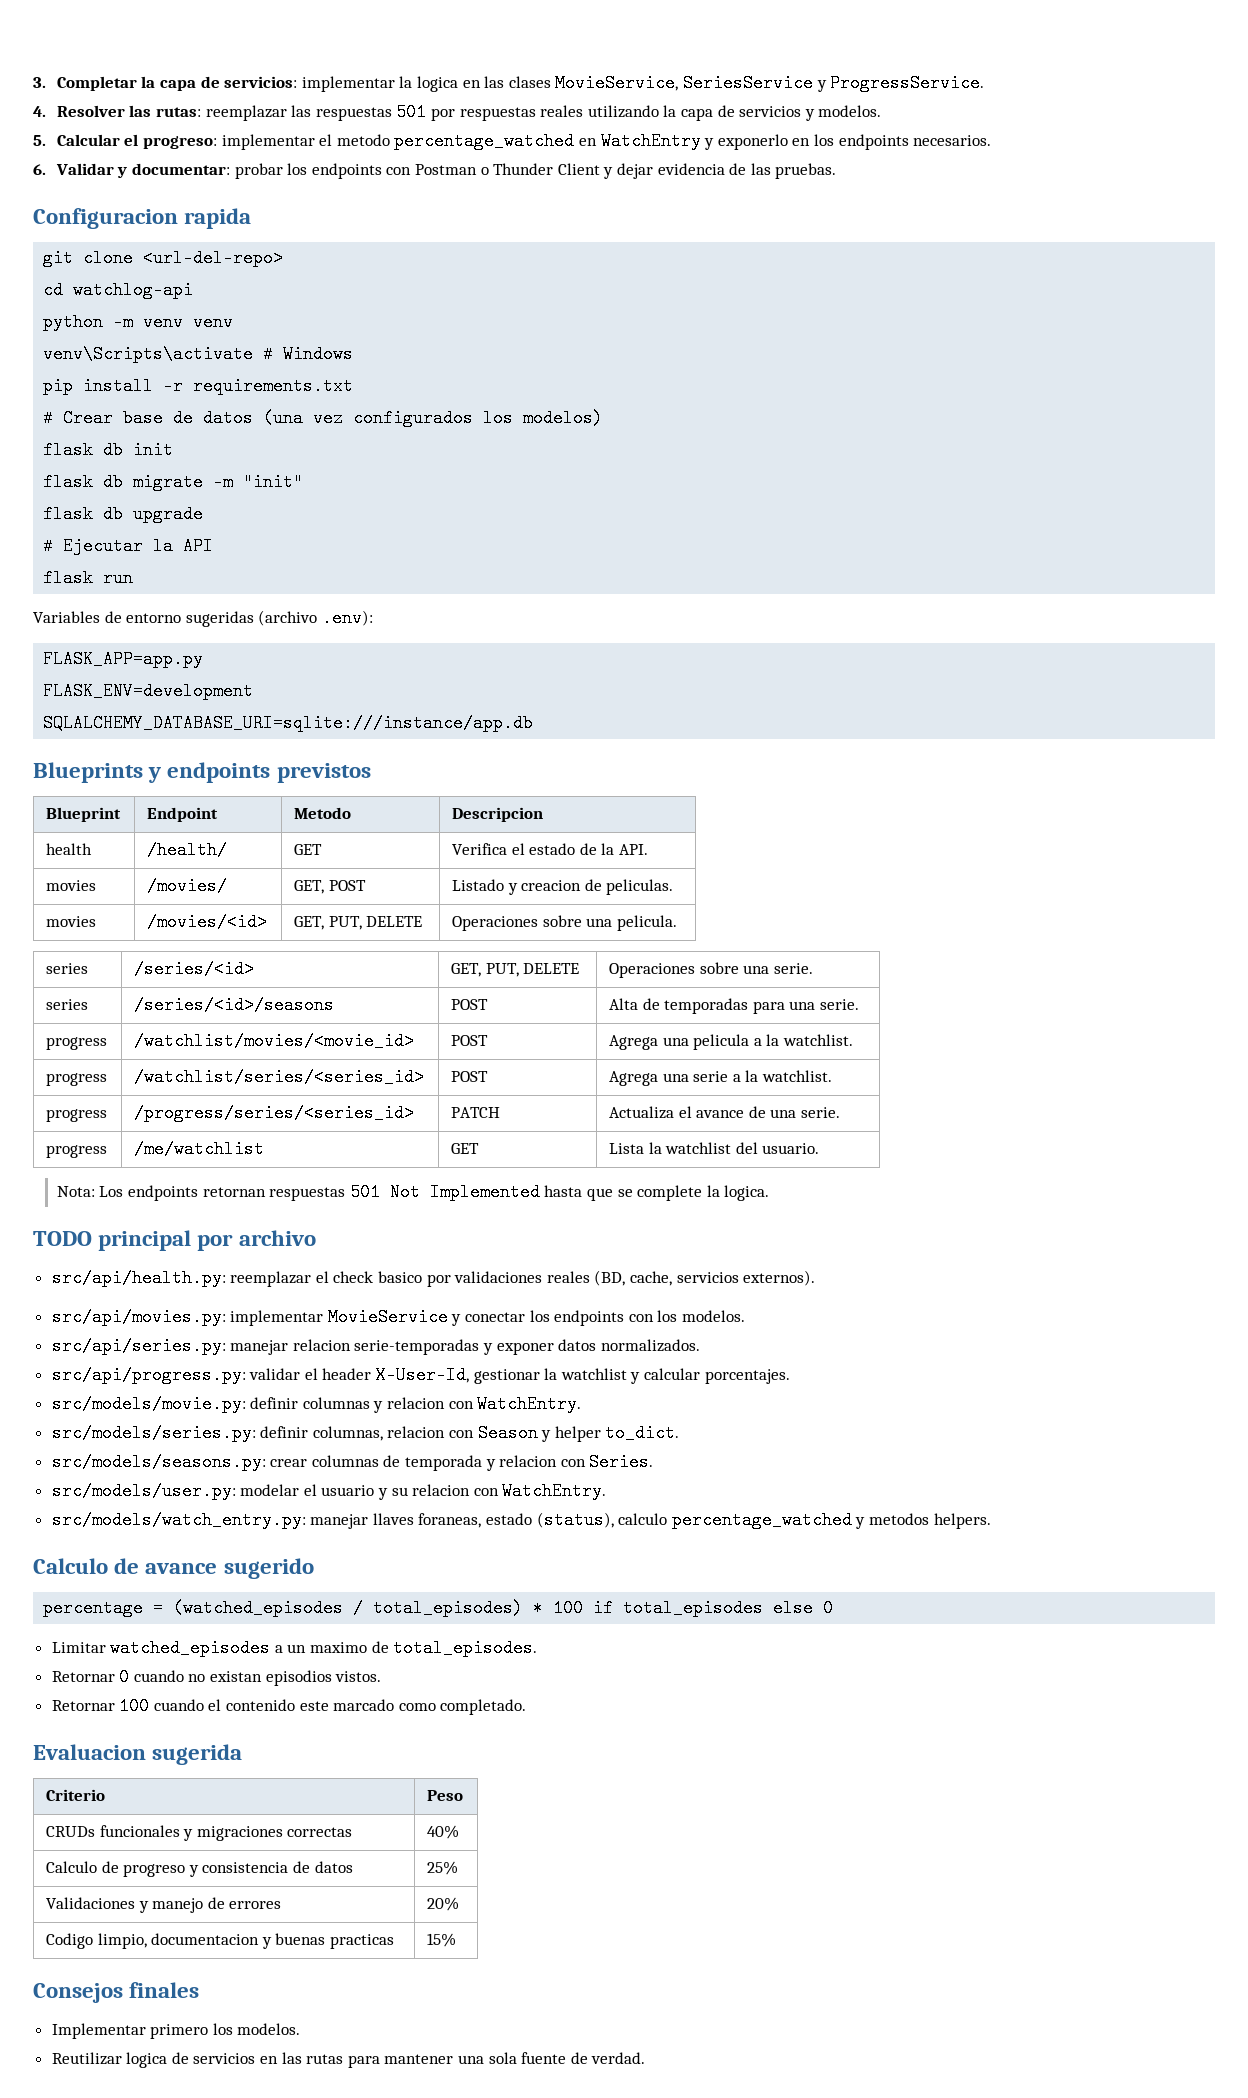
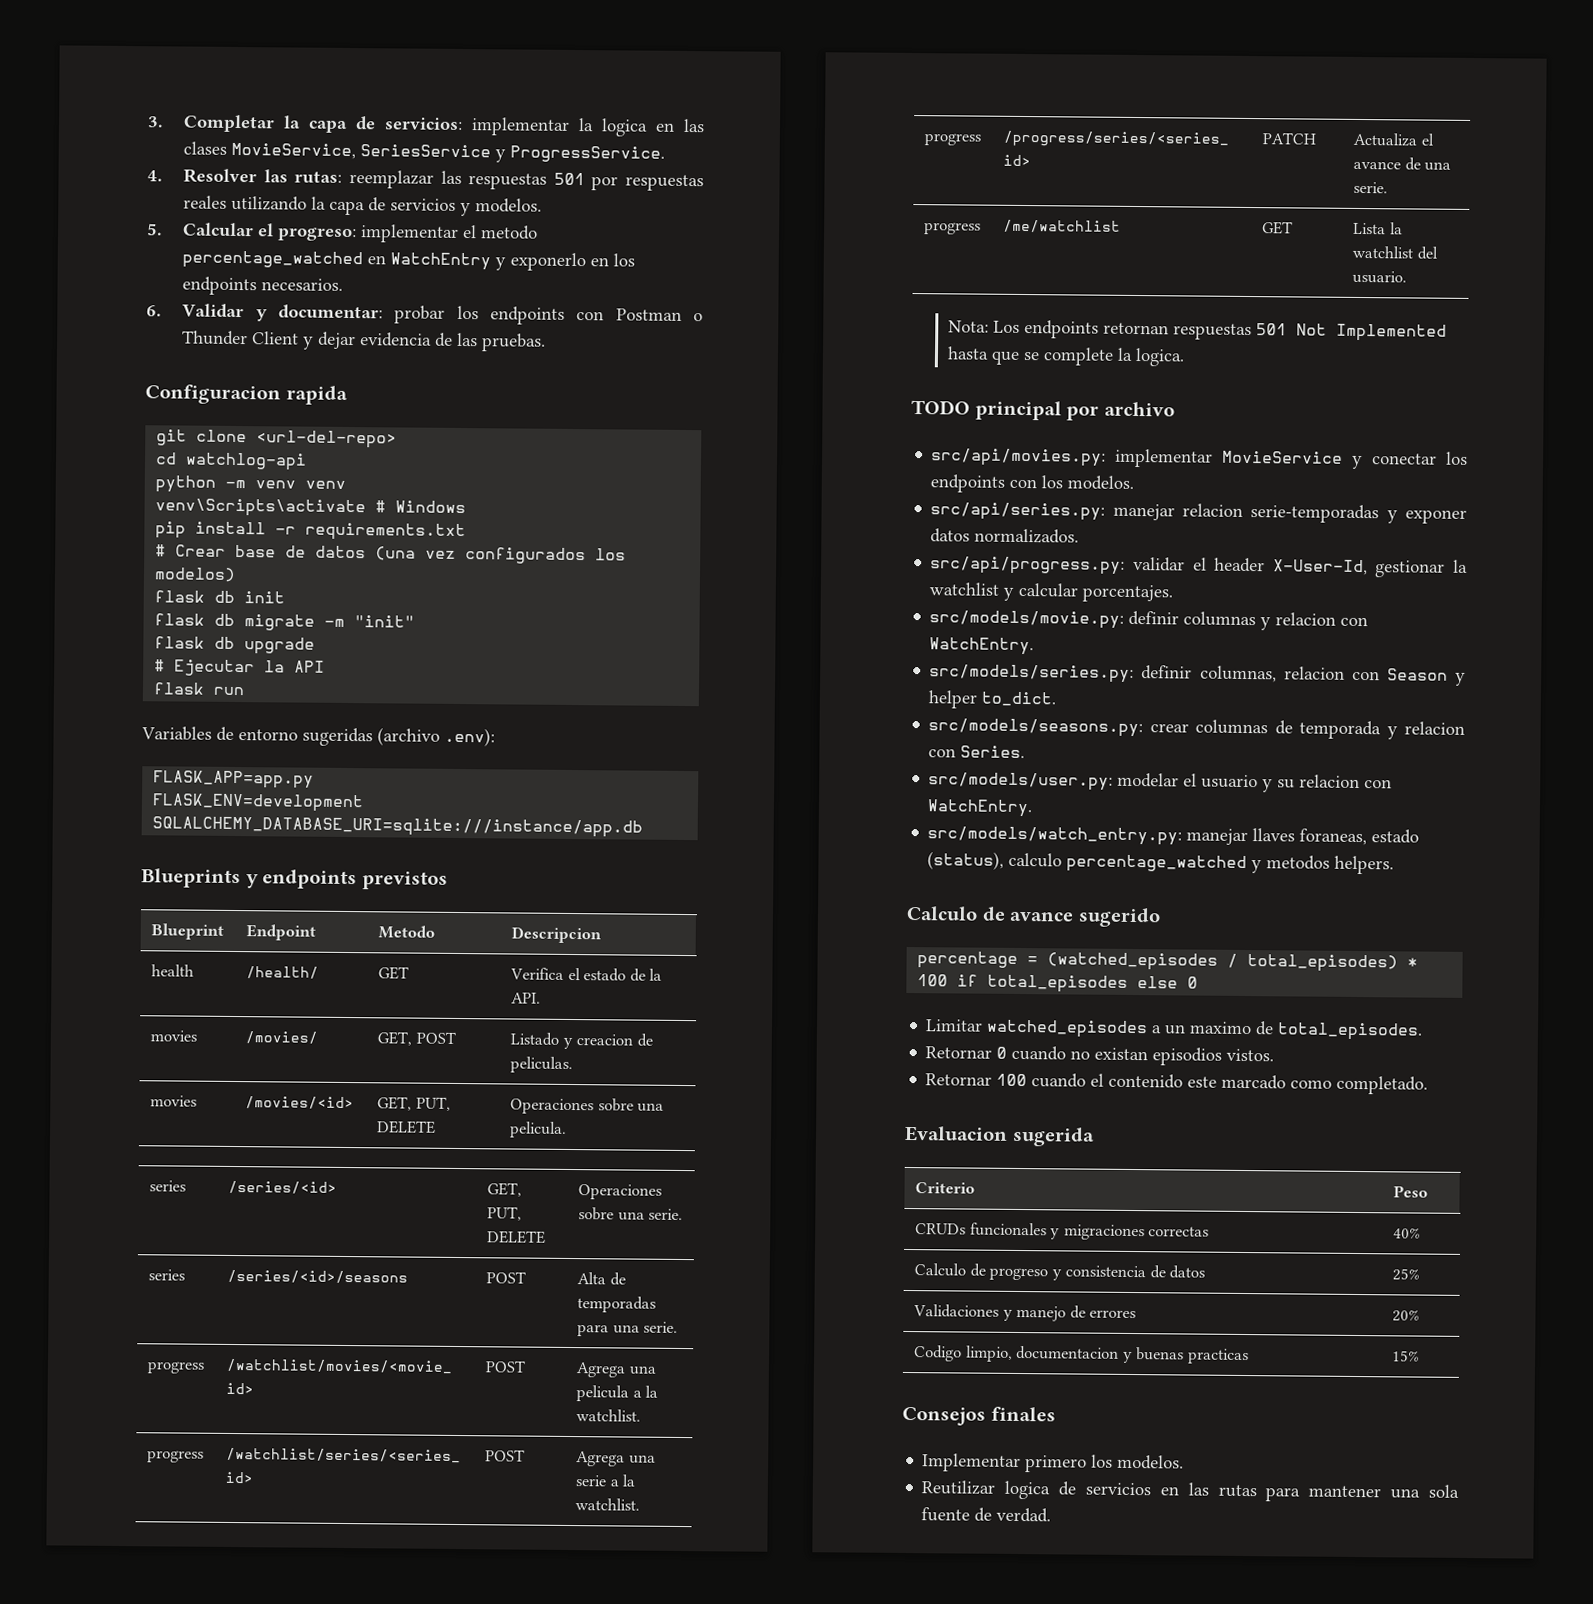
[51,1269,816,1287] // src/api/health.py: reemplazar el check basico por validaciones reales (BD, cache, servicios externos). -> (1175, 409) none

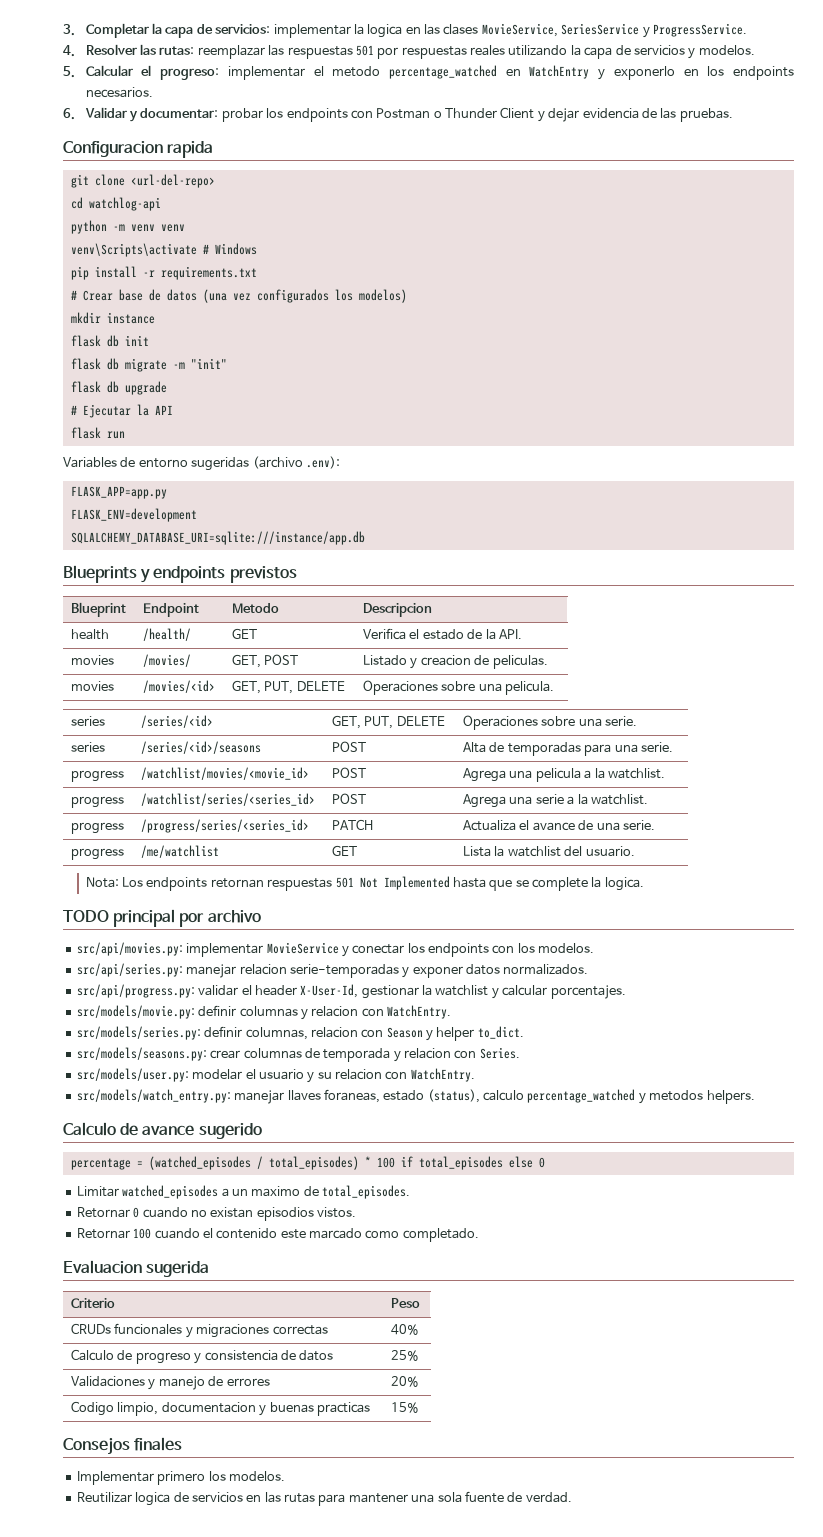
(237, 575) none -> [70,312,155,324] // mkdir instance

